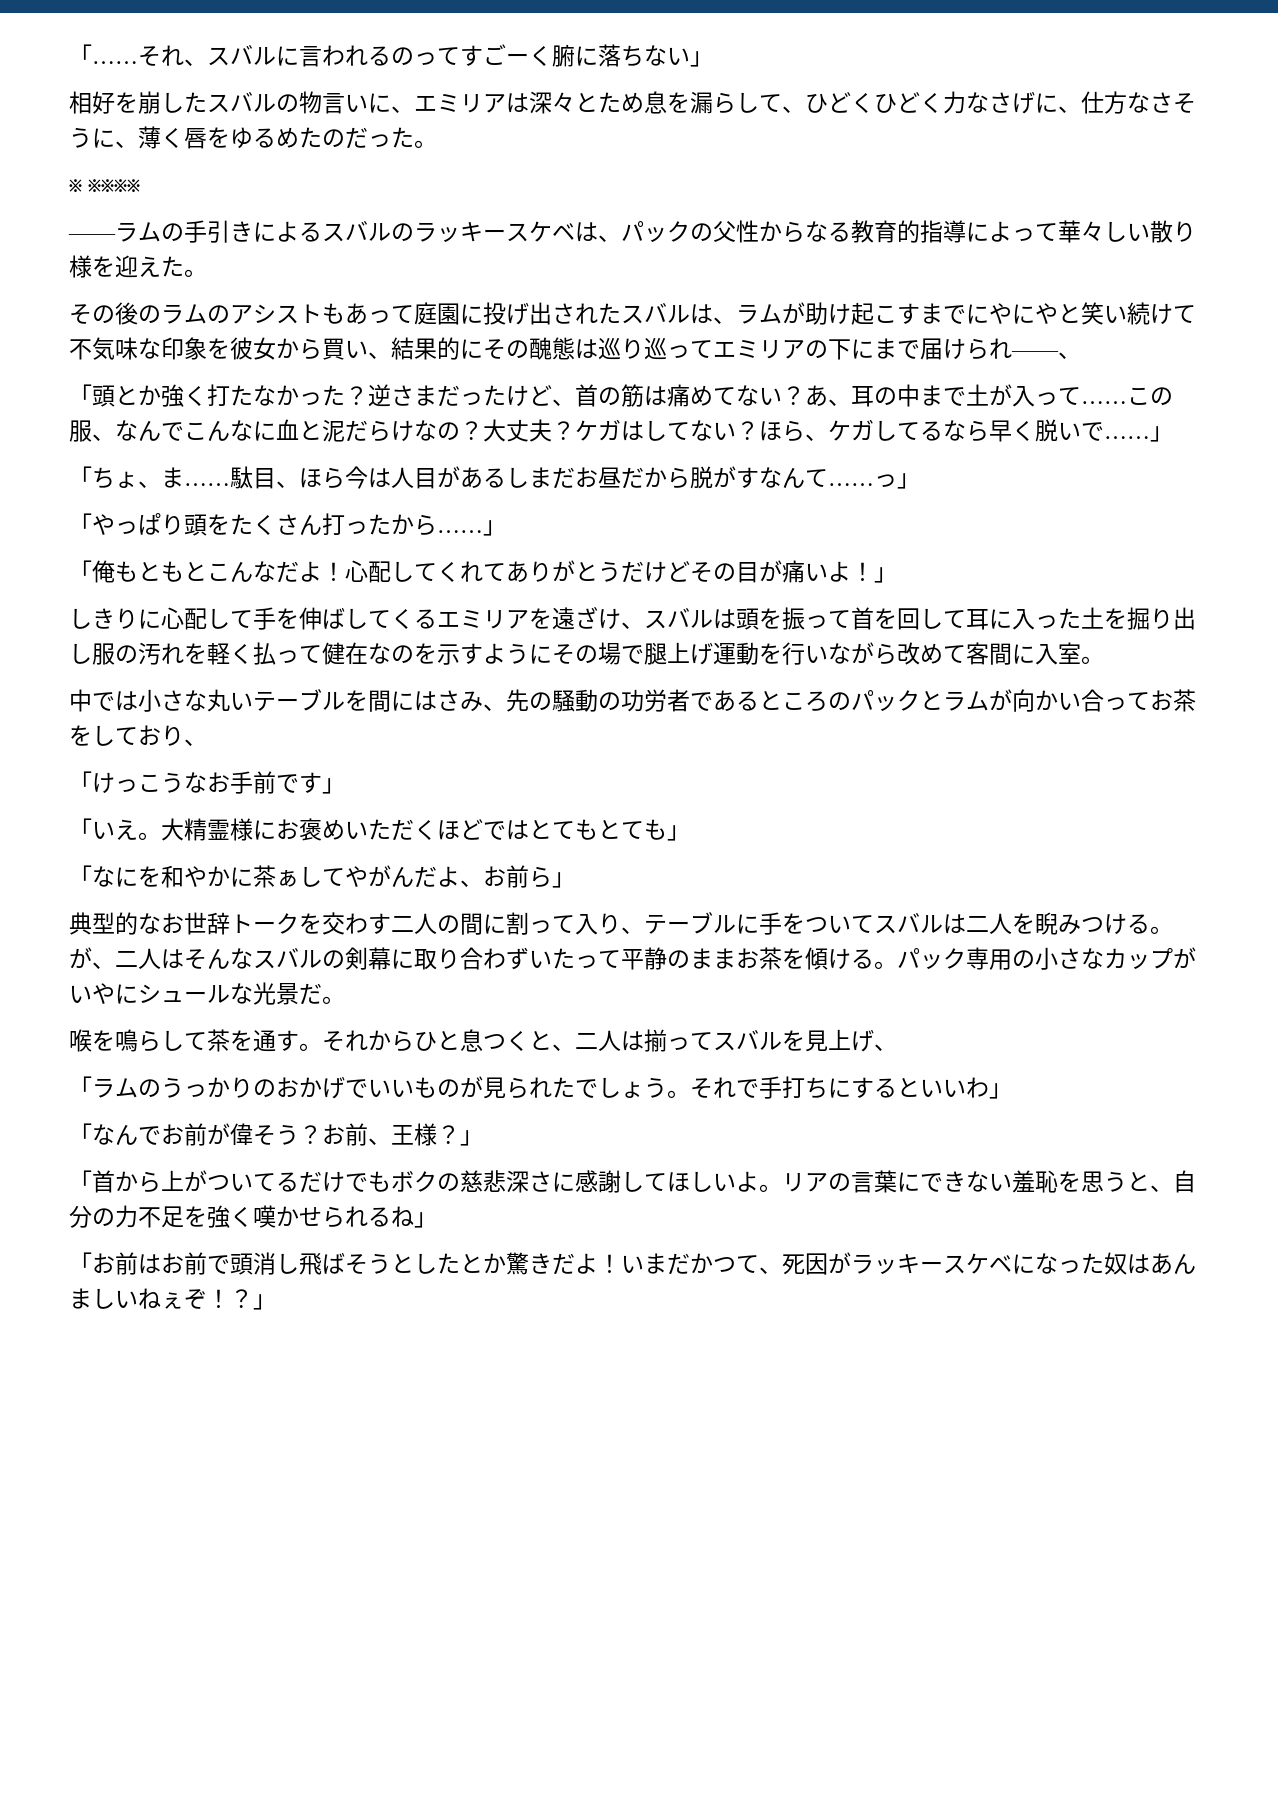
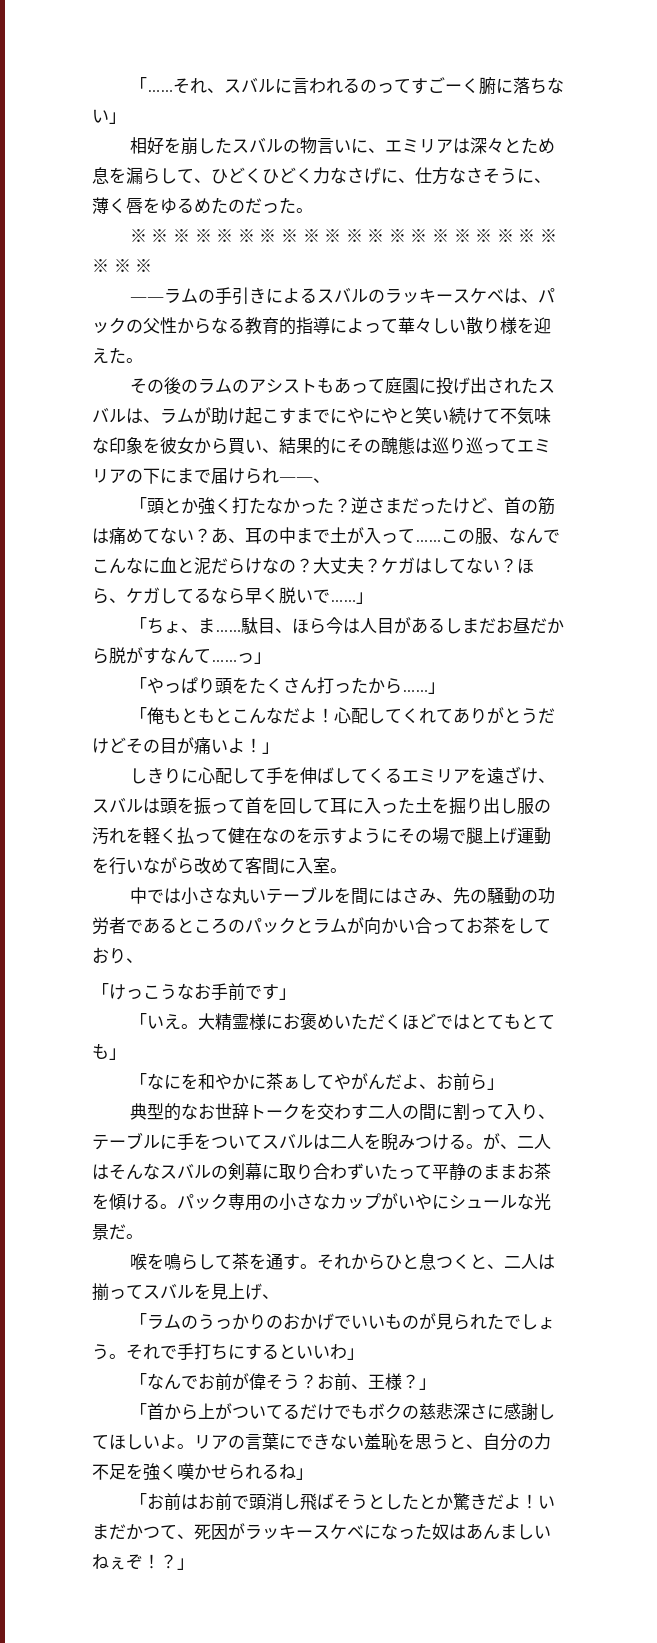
[88,179,141,193] ※※※※ -> [151,229,557,242] [92,259,153,272] ※ ※ ※ ※ ※ ※ ※ ※ ※ ※ ※ ※ ※ ※ ※ ※ ※ ※ ※ ※ ※ ※

